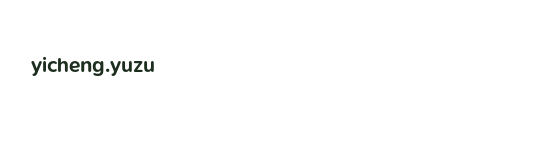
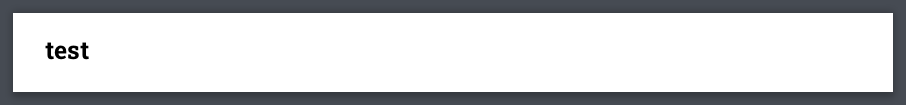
[31,56,155,76] yicheng.yuzu -> [45,42,89,60] test

